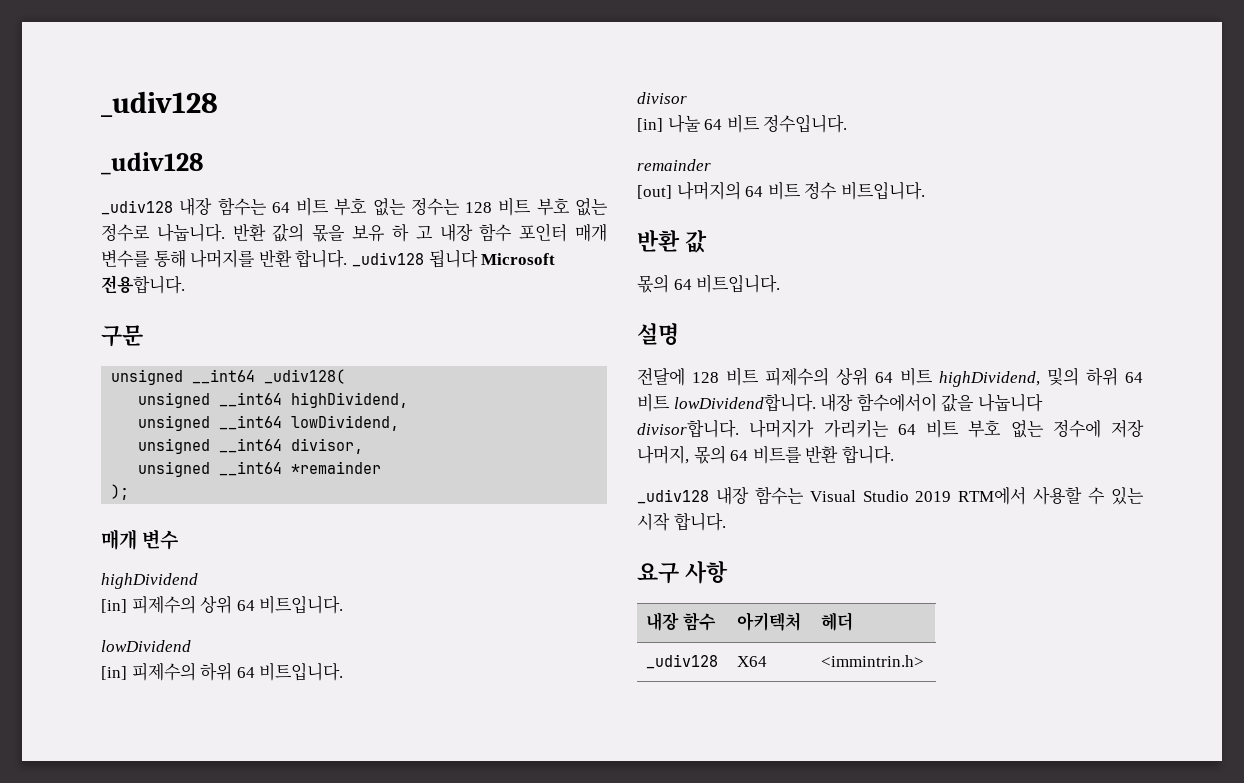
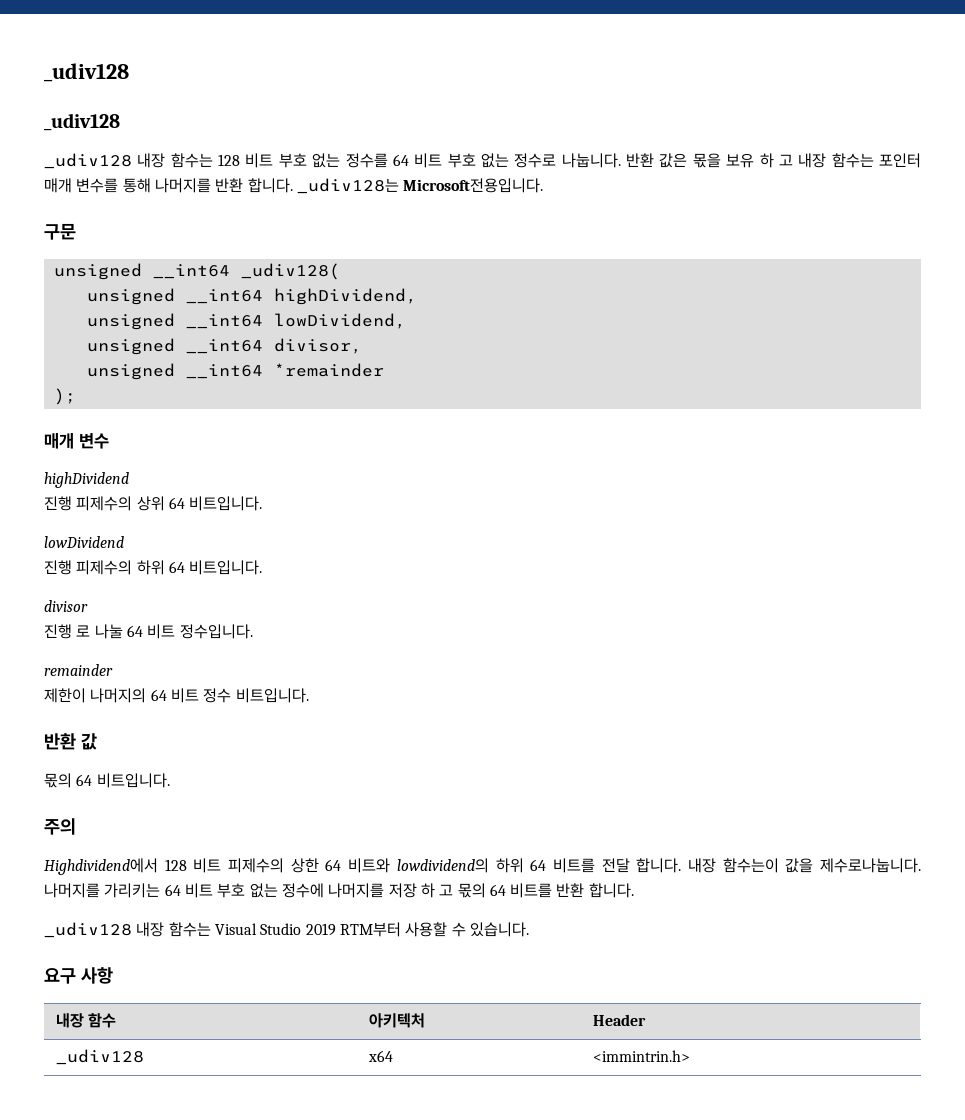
[271,197,493,216] 64 비트 부호 없는 정수는 128 -> [218,153,409,168] 128 비트 부호 없는 정수를 64
[272,223,305,242] 값의 -> [659,153,688,168] 값은
[479,223,513,242] 함수 -> [831,153,874,168] 함수는
[351,250,556,268] [101,275,185,294] _udiv128 됩니다 Microsoft 전용합니다. -> [296,178,544,194] _udiv128는 Microsoft전용입니다.
[101,599,127,613] [in] -> [44,496,72,511] 진행
[101,666,127,680] [in] -> [44,560,72,575] 진행
[637,118,663,132] [in] -> [44,624,91,639] 진행 로
[637,185,672,199] [out] -> [44,688,86,703] 제한이
[637,323,679,345] [637,367,685,386] 설명 // 전달에 -> [44,818,76,835] [44,858,158,875] 주의 // Highdividend에서
[836,367,1143,387] [637,393,1043,412] [637,419,815,438] 상위 64 비트 highDividend, 및의 하위 64 비트 lowDividend합니다. 내장 함수에서이 값을 나눕니다 divisor합니다. 나머지가 -> [290,858,921,873] [44,883,100,898] 상한 64 비트와 lowdividend의 하위 64 비트를 전달 합니다. 내장 함수는이 값을 제수로나눕니다. 나머지를
[1111,420,1144,438] [637,445,689,464] 저장 나머지, -> [328,883,454,898] 나머지를 저장 하 고
[958,486,1027,505] RTM에서 -> [339,922,401,937] RTM부터
[1111,487,1144,505] [637,513,726,531] 있는 시작 합니다. -> [469,922,529,937] 있습니다.
[821,612,854,631] 헤더 -> [592,1014,646,1026] Header
[737,656,768,667] X64 -> [367,1050,393,1062] x64

